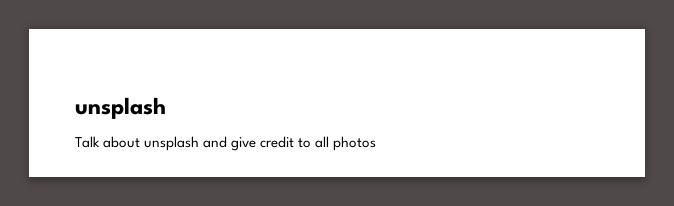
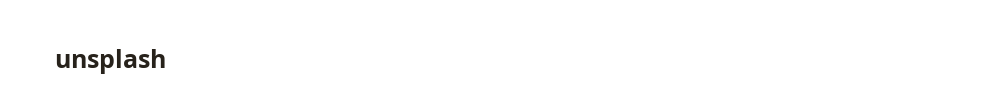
[75,97,166,119] [75,136,377,151] unsplash // Talk about unsplash and give credit to all photos -> [55,49,166,74] unsplash

